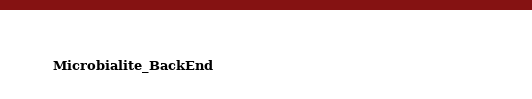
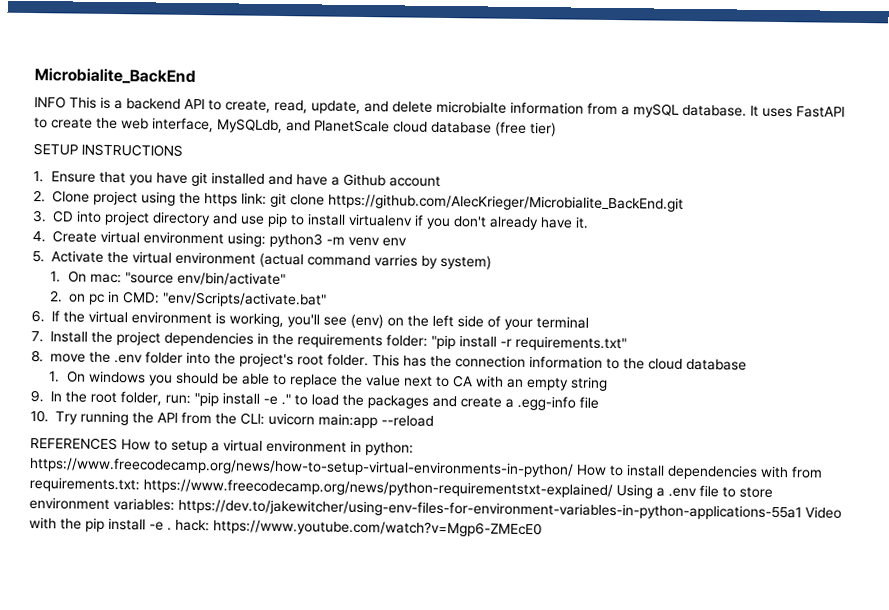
(213, 66) none -> [34,96,845,118] [34,117,557,137] [33,143,183,157] [33,171,442,187] [33,190,684,212] [32,210,589,231] [32,230,407,248] [32,250,492,270] [50,270,287,287] [50,290,328,308] [31,310,589,331] [31,331,627,352] [31,350,747,371] [49,370,609,391] [30,390,599,411] [30,410,434,429] [30,437,414,456] [29,457,823,480] [29,477,773,499] [29,497,842,521] [29,517,542,538] // INFO This is a backend API to create, read, update, and delete microbialte information from a mySQL database. It uses FastAPI to create the web interface, MySQLdb, and PlanetScale cloud database (free tier) // SETUP INSTRUCTIONS // 1. Ensure that you have git installed and have a Github account // 2. Clone project using the https link: git clone https://github.com/AlecKrieger/Microbialite_BackEnd.git // 3. CD into project directory and use pip to install virtualenv if you don't already have it. // 4. Create virtual environment using: python3 -m venv env // 5. Activate the virtual environment (actual command varries by system) // 1. On mac: "source env/bin/activate" // 2. on pc in CMD: "env/Scripts/activate.bat" // 6. If the virtual environment is working, you'll see (env) on the left side of your terminal // 7. Install the project dependencies in the requirements folder: "pip install -r requirements.txt" // 8. move the .env folder into the project's root folder. This has the connection information to the cloud database // 1. On windows you should be able to replace the value next to CA with an empty string // 9. In the root folder, run: "pip install -e ." to load the packages and create a .egg-info file // 10. Try running the API from the CLI: uvicorn main:app --reload // REFERENCES How to setup a virtual environment in python: https://www.freecodecamp.org/news/how-to-setup-virtual-environments-in-python/ How to install dependencies with from requirements.txt: https://www.freecodecamp.org/news/python-requirementstxt-explained/ Using a .env file to store environment variables: https://dev.to/jakewitcher/using-env-files-for-environment-variables-in-python-applications-55a1 Video with the pip install -e . hack: https://www.youtube.com/watch?v=Mgp6-ZMEcE0

